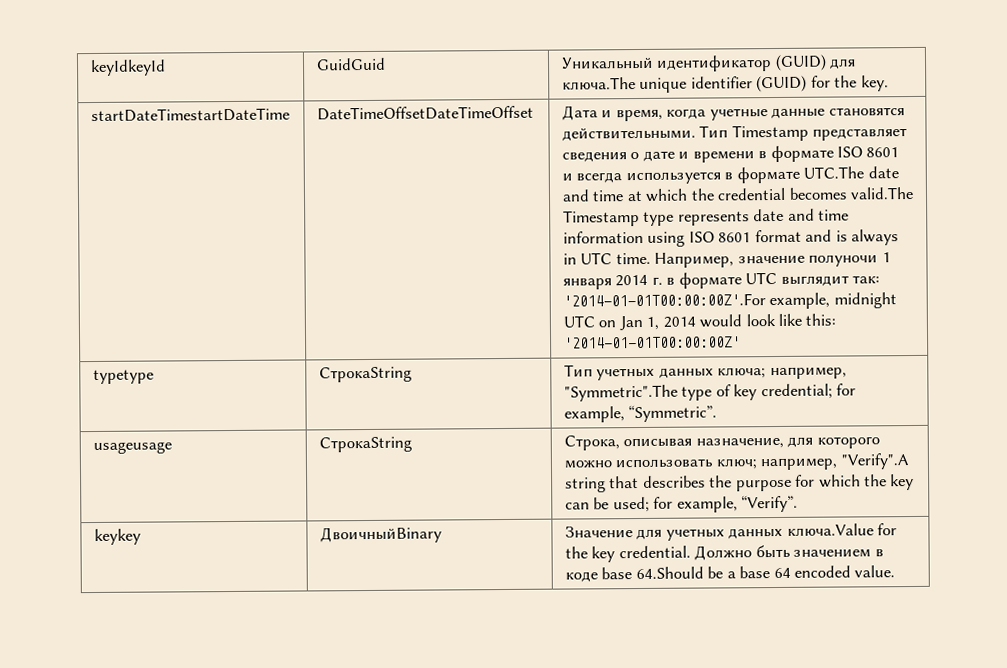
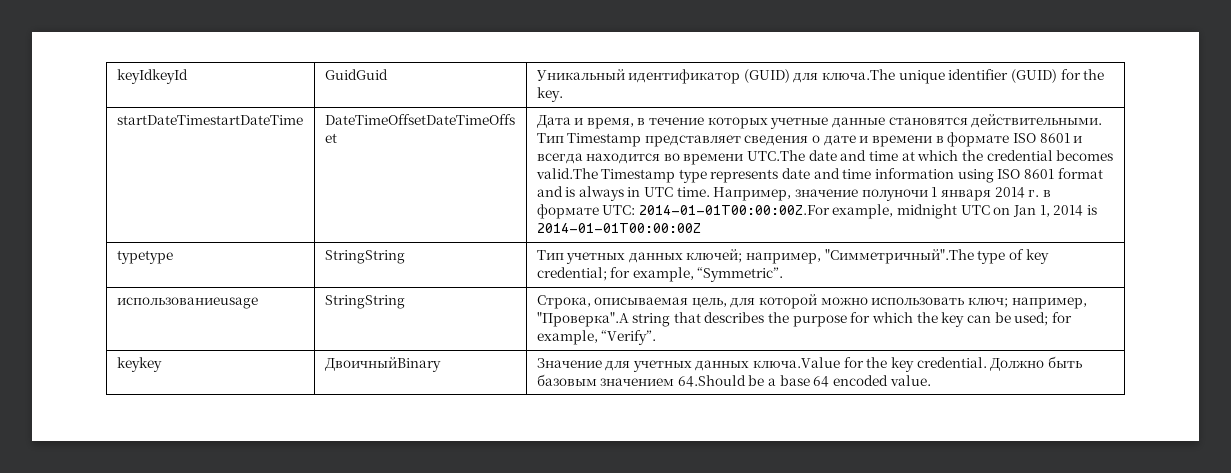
[666,108,707,120] когда -> [637,117,768,129] в течение которых
[625,166,800,185] используется в формате -> [586,153,744,165] находится во времени
[745,271,880,287] [562,293,766,307] UTC выглядит так: '2014-01-01T00:00:00Z'.For -> [602,205,830,215] UTC: 2014-01-01T00:00:00Z.For
[699,313,837,328] [563,336,741,349] would look like this: '2014-01-01T00:00:00Z' -> [1086,205,1097,215] [536,223,701,233] is 2014-01-01T00:00:00Z
[318,366,412,383] СтрокаString -> [324,250,405,264] StringString
[717,366,847,380] [563,384,678,402] ключа; например, "Symmetric".The -> [686,249,974,264] ключей; например, "Симметричный".The
[92,441,172,455] [318,436,412,453] usageusage | СтрокаString -> [116,297,258,309] [324,295,405,309] использованиеusage | StringString
[623,436,880,449] описывая назначение, для которого -> [594,294,818,309] описываемая цель, для которой
[840,453,910,470] "Verify".A -> [536,312,629,327] "Проверка".A
[793,548,884,558] [564,567,633,583] значением в коде base -> [536,374,675,386] базовым значением

